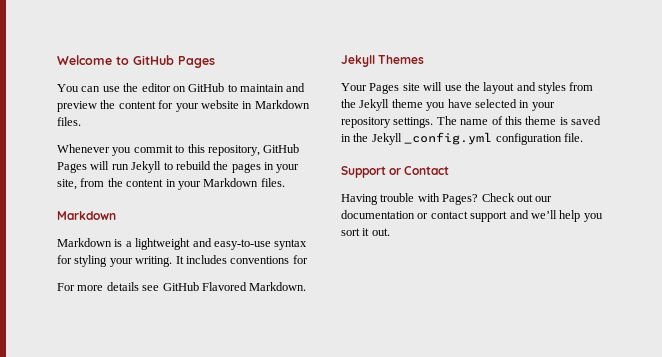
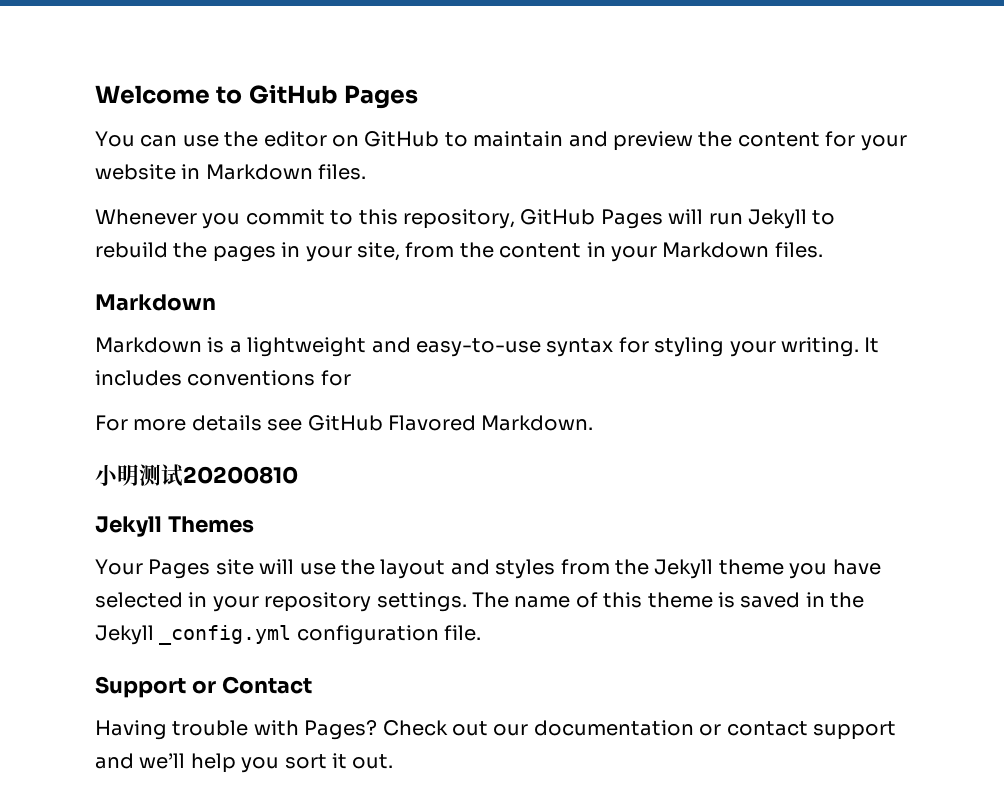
(307, 286) none -> [95,464,298,487] // 小明测试20200810

